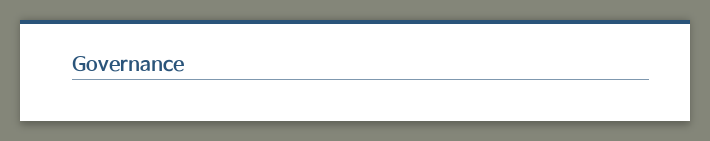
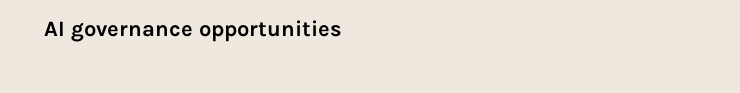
[72,56,184,72] Governance -> [44,20,342,42] AI governance opportunities

